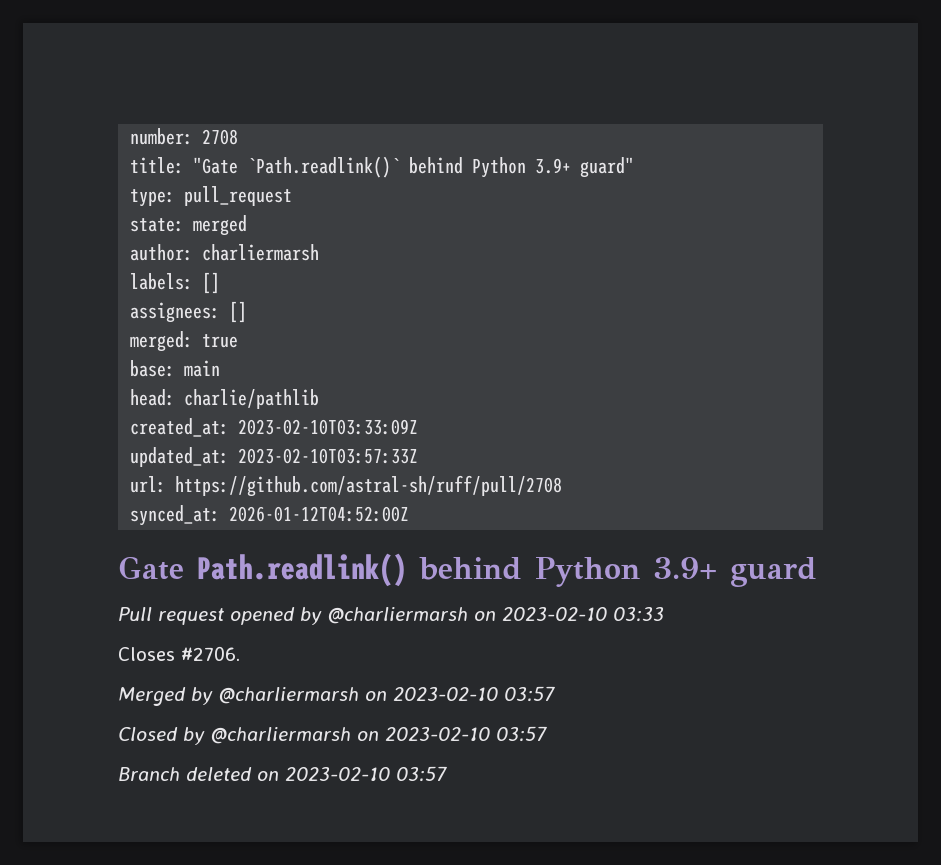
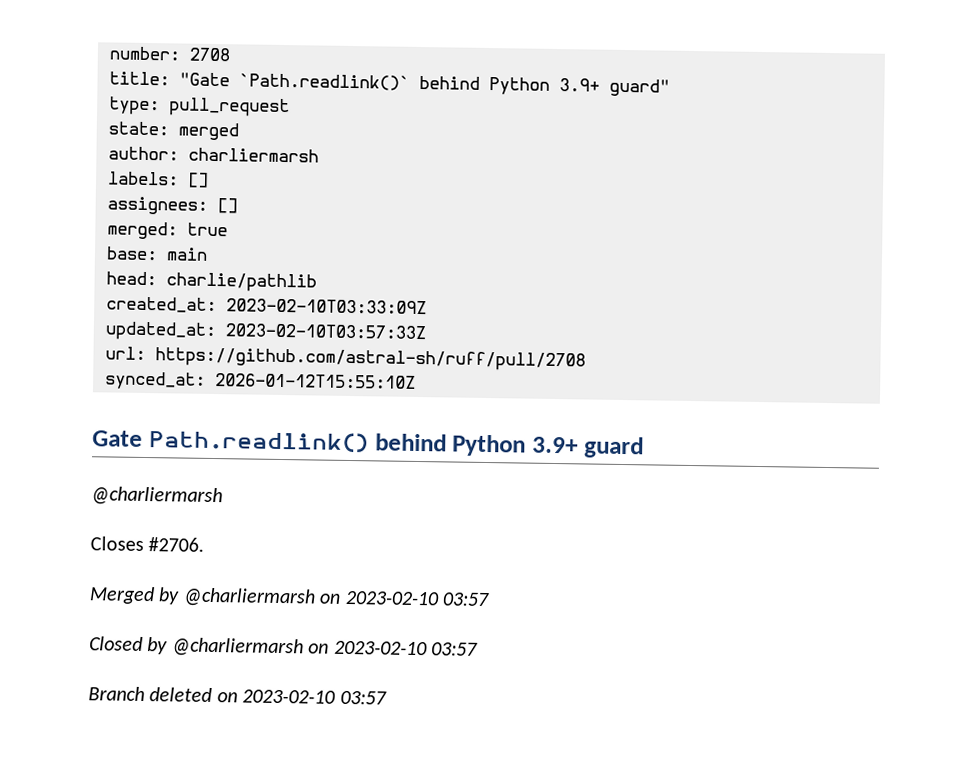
[229,506,410,522] 2026-01-12T04:52:00Z -> [215,373,416,389] 2026-01-12T15:55:10Z
[118,607,664,625] Pull request opened by @charliermarsh on 2023-02-10 03:33 -> [91,486,223,507] @charliermarsh

